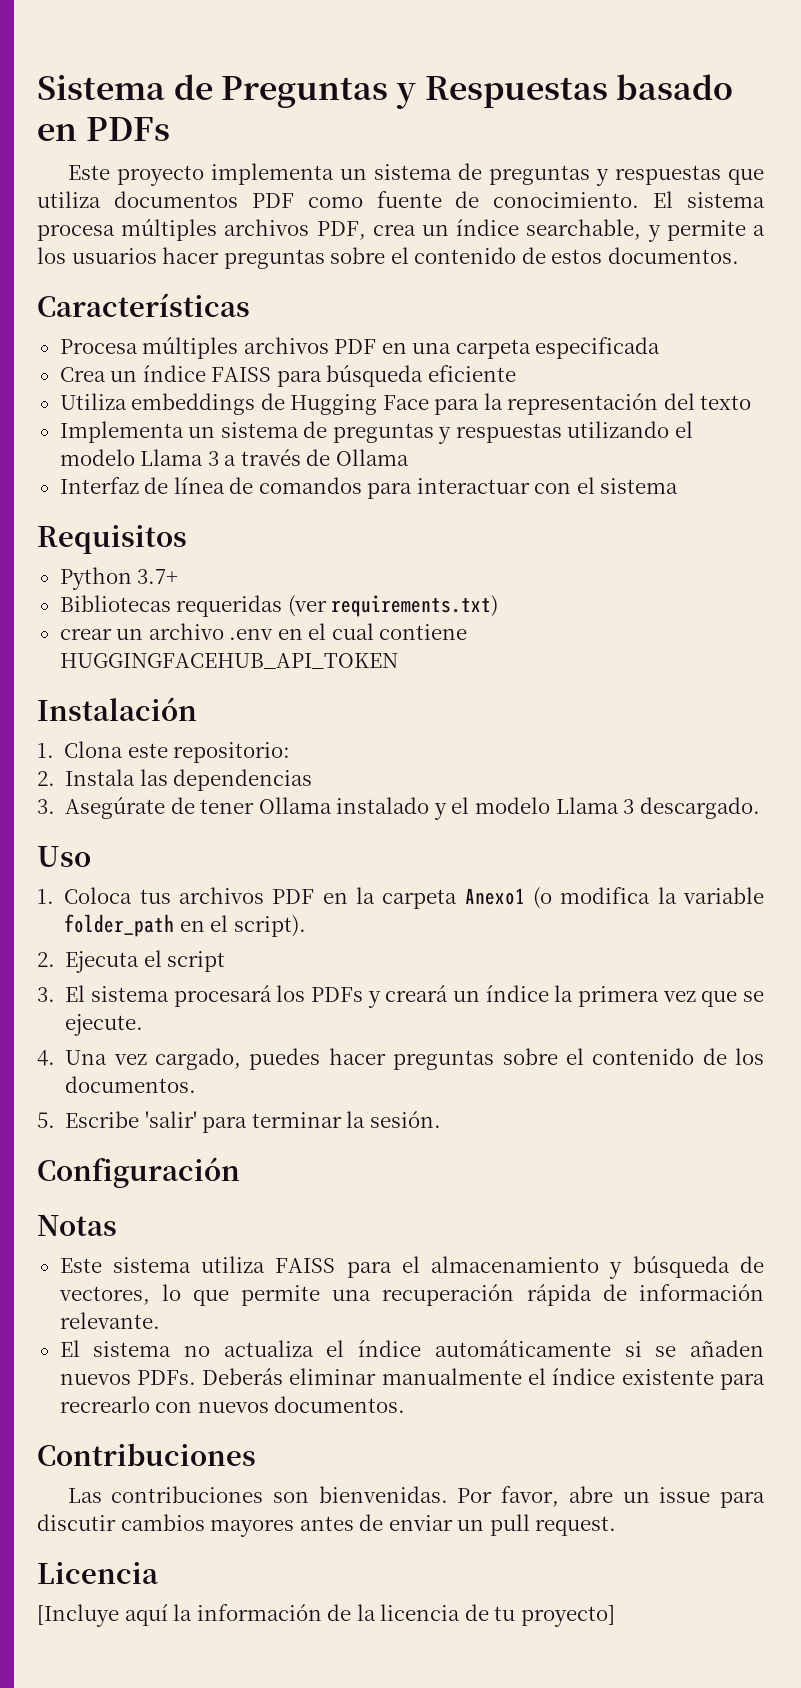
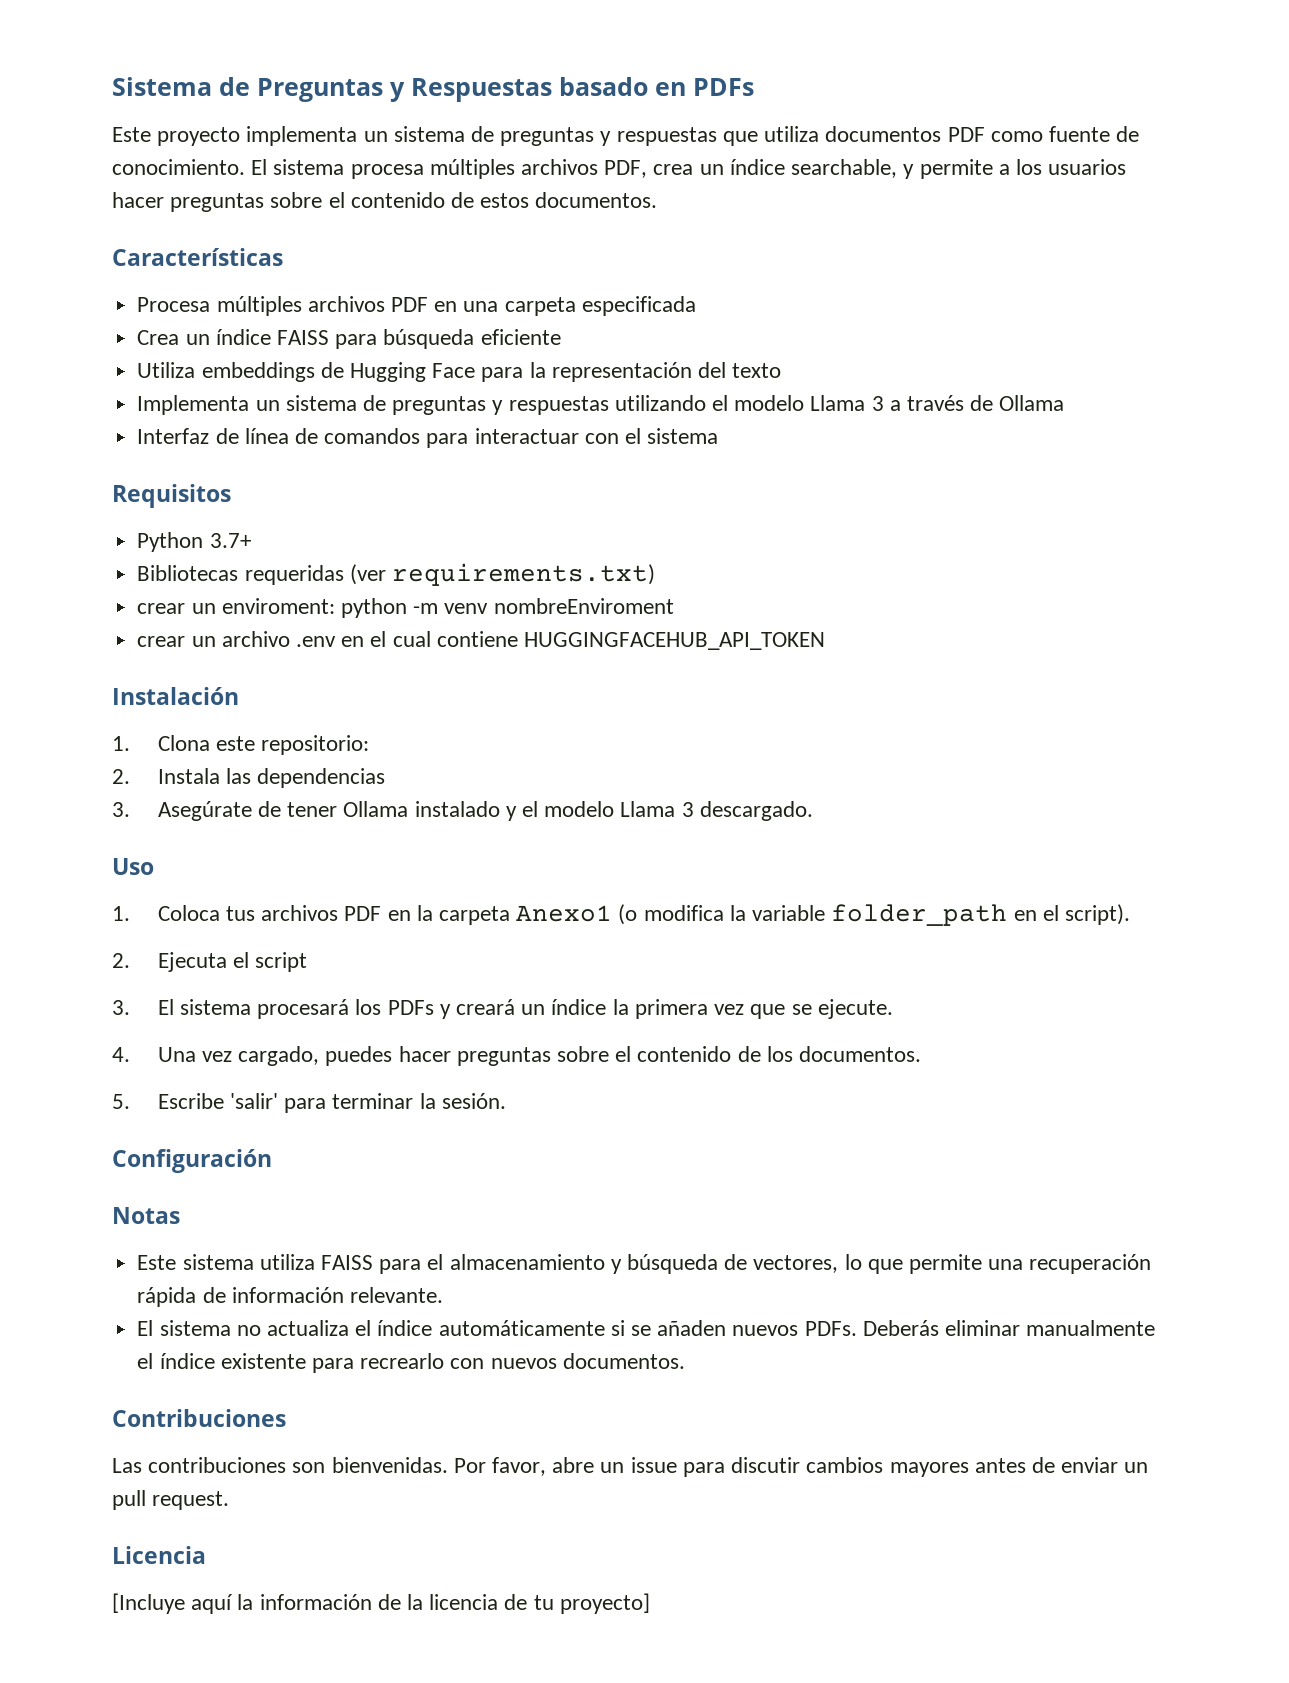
(499, 606) none -> [137,598,674,618] // crear un enviroment: python -m venv nombreEnviroment

